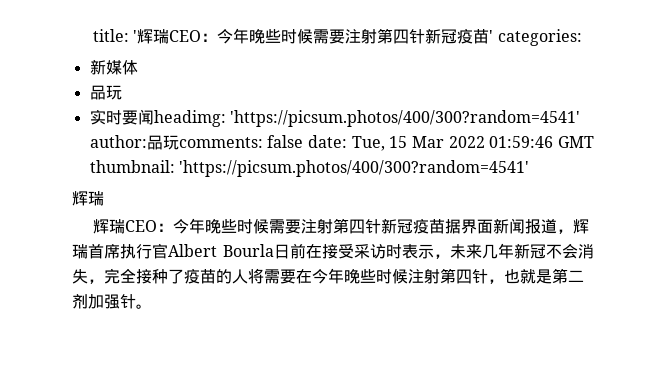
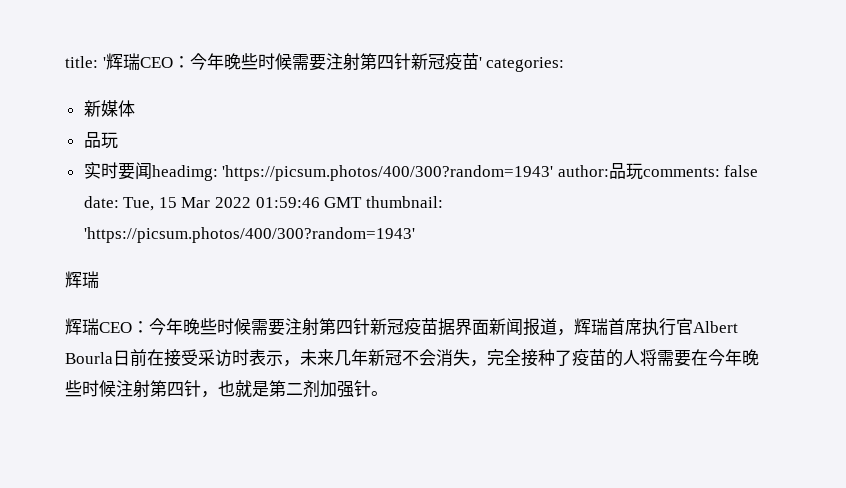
[229,110,580,127] 'https://picsum.photos/400/300?random=4541' -> [222,165,554,181] 'https://picsum.photos/400/300?random=1943'
[178,160,529,177] 'https://picsum.photos/400/300?random=4541' -> [83,227,415,243] 'https://picsum.photos/400/300?random=1943'

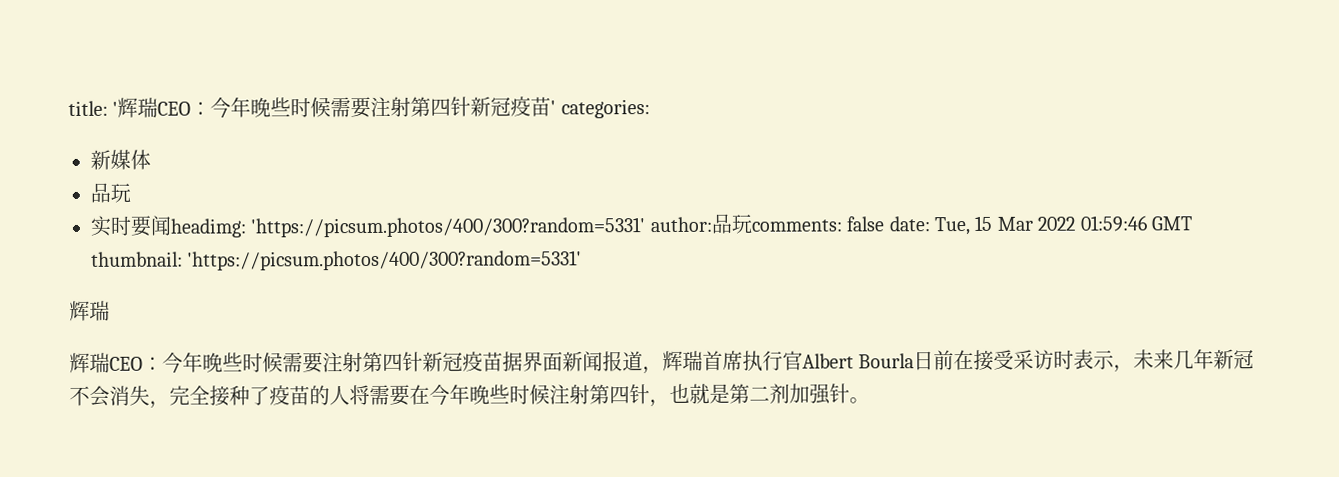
[222,165,554,181] 'https://picsum.photos/400/300?random=1943' -> [250,217,646,238] 'https://picsum.photos/400/300?random=5331'
[83,227,415,243] 'https://picsum.photos/400/300?random=1943' -> [187,250,583,271] 'https://picsum.photos/400/300?random=5331'

